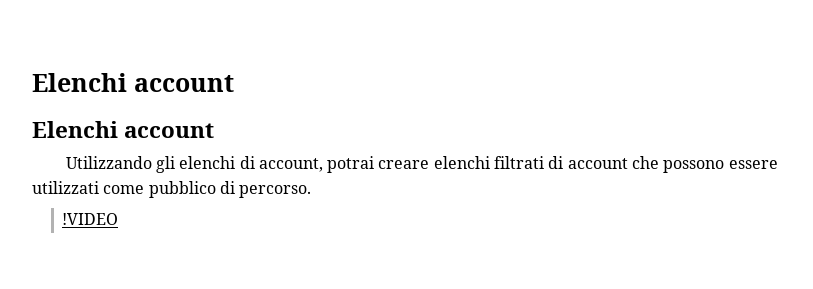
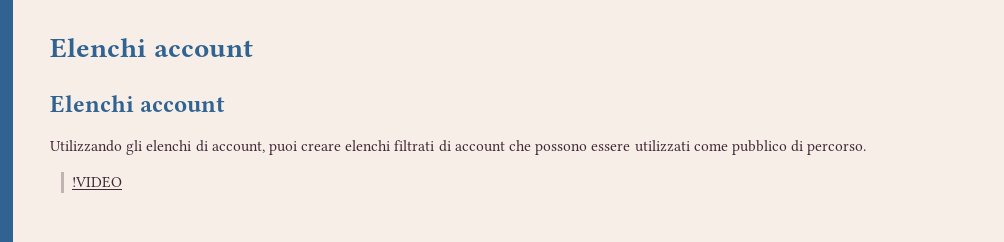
[327,156,375,173] potrai -> [268,141,297,155] puoi

